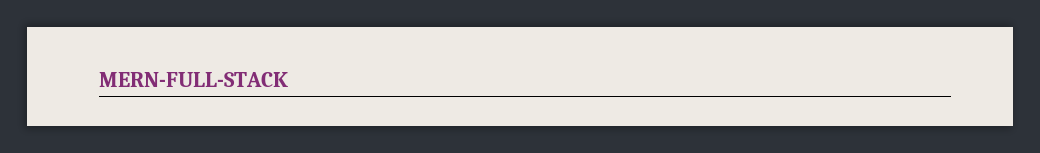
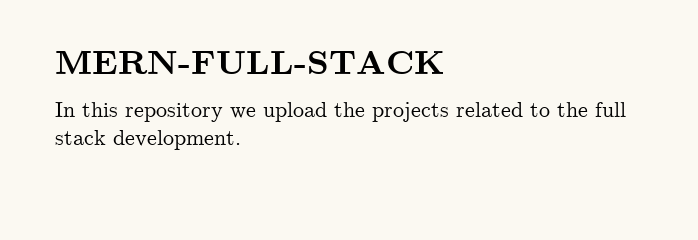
(288, 79) none -> [55,102,626,122] [55,130,241,150] // In this repository we upload the projects related to the full stack development.

